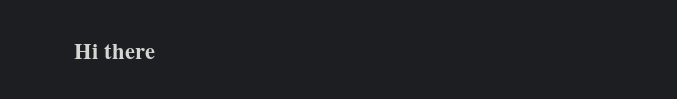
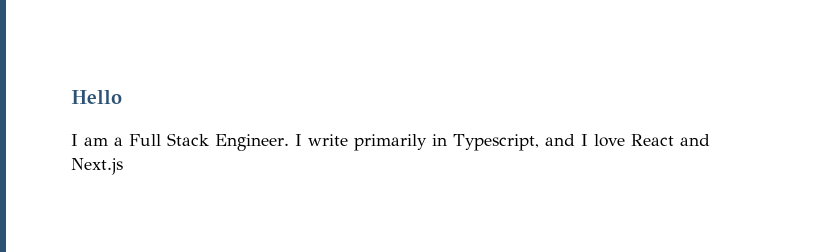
[74,44,156,59] Hi there -> [71,90,122,104] [71,133,710,151] [71,158,123,175] Hello // I am a Full Stack Engineer. I write primarily in Typescript, and I love React and Next.js

